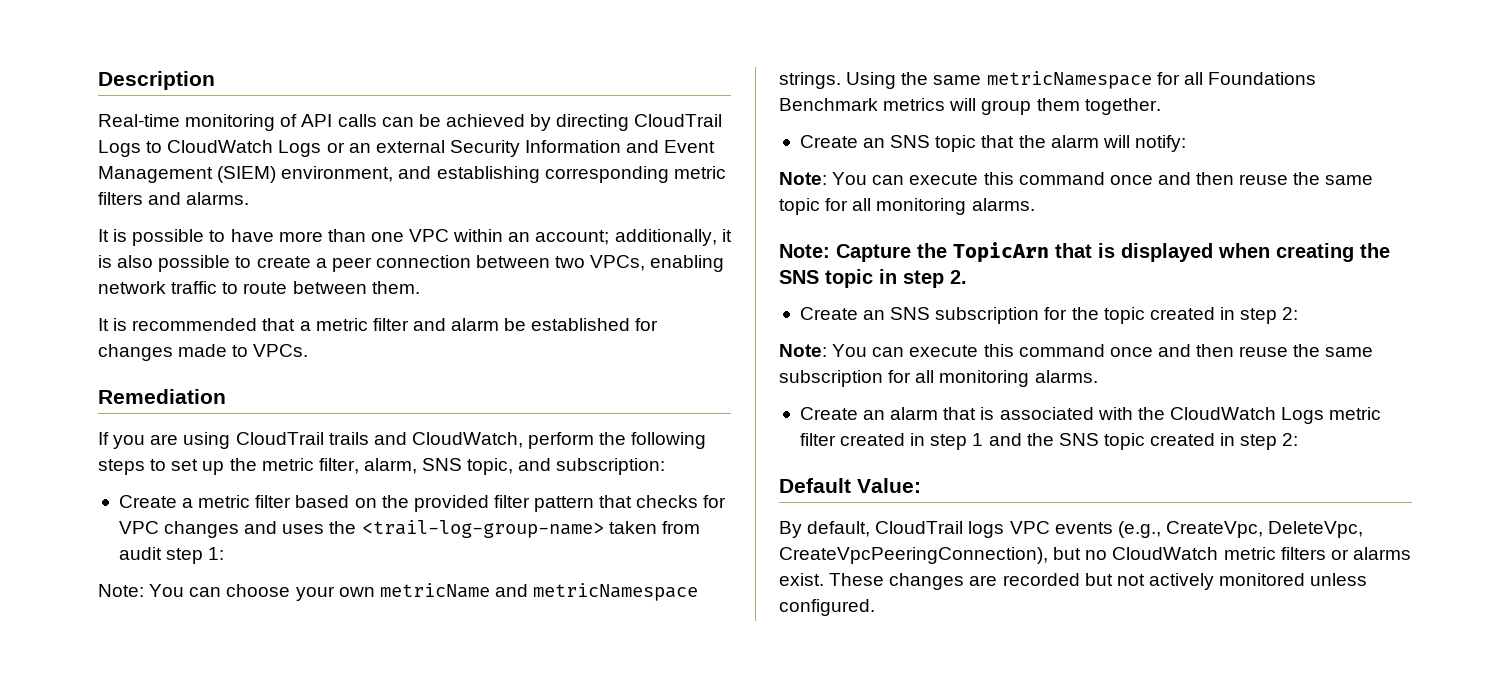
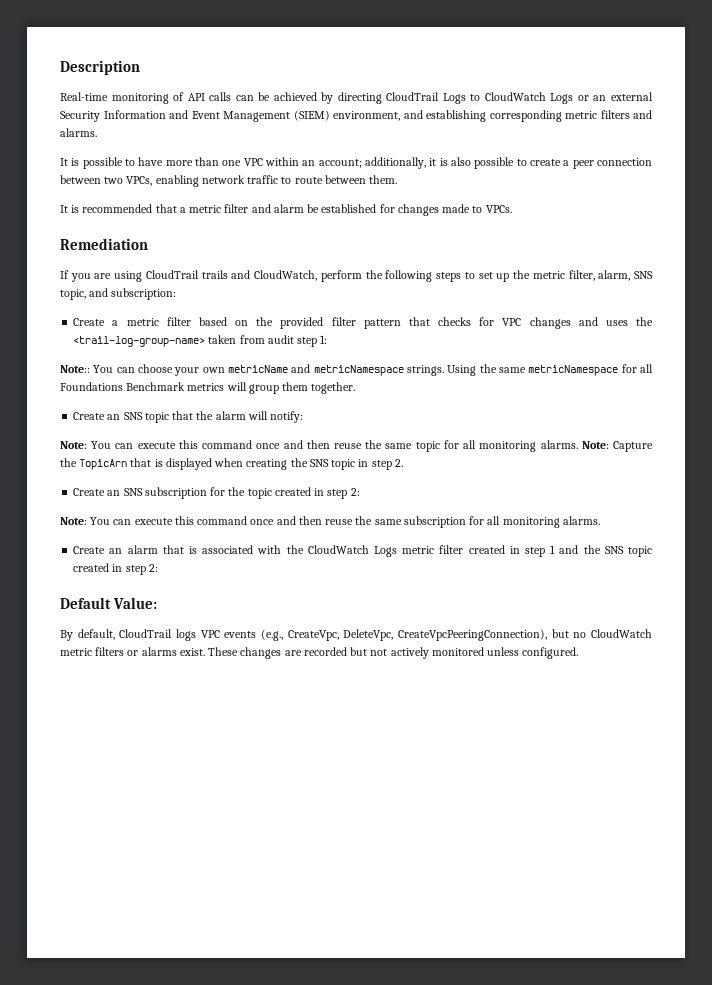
[98,584,144,597] Note: -> [60,365,90,373] Note::
(1035, 204) // -> (578, 444) none

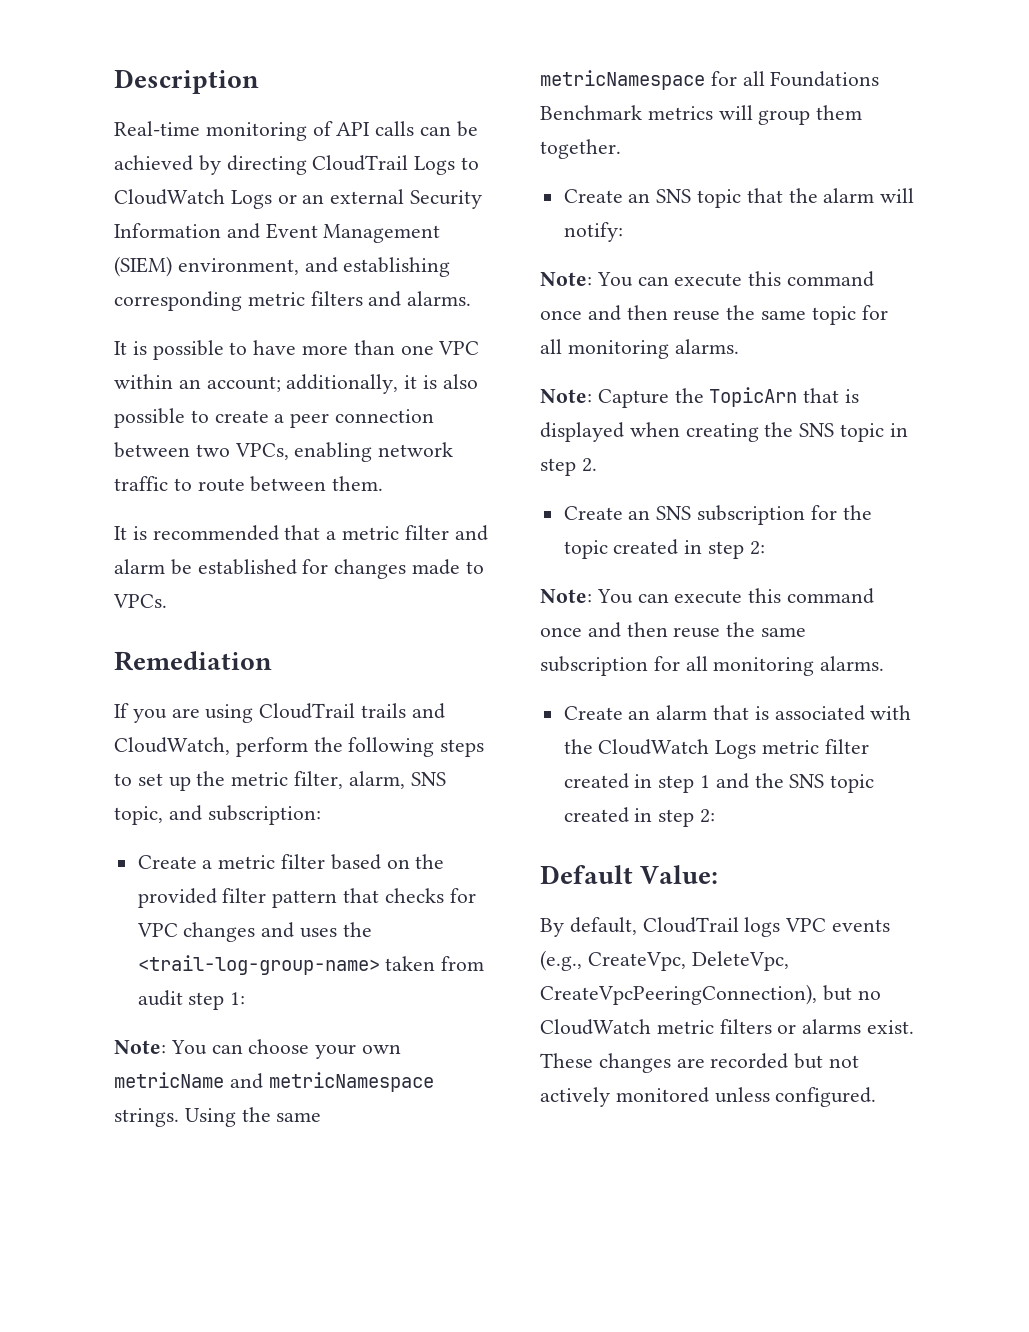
[60,365,90,373] Note:: -> [114,1040,166,1054] Note:
(578, 444) none -> (739, 346) //

